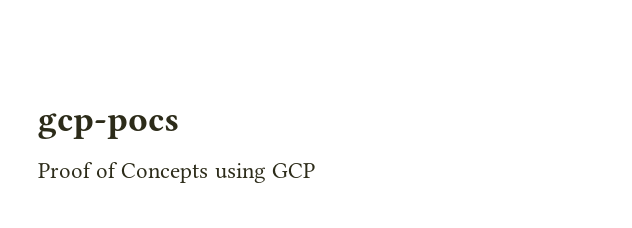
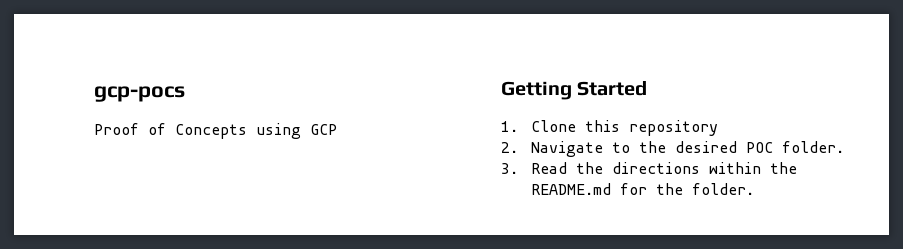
(315, 170) none -> [501,81,648,100] [501,120,718,136] [501,141,844,157] [501,162,797,174] [530,183,754,195] // Getting Started // 1. Clone this repository // 2. Navigate to the desired POC folder. // 3. Read the directions within the README.md for the folder.

